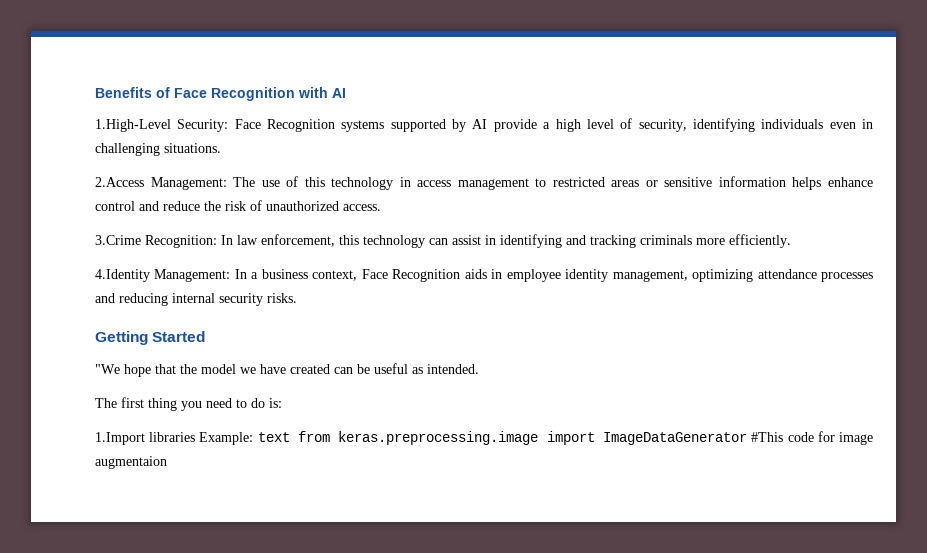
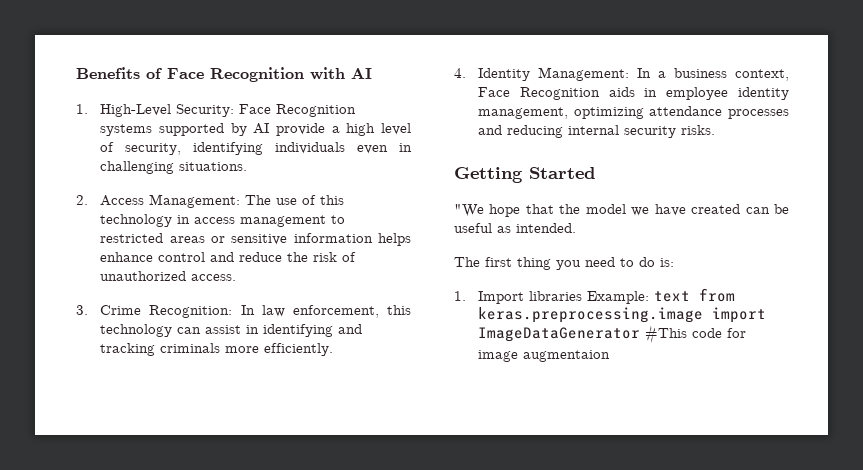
[95,119,171,132] 1.High-Level -> [76,104,172,117] 1. High-Level
[95,177,144,187] 2.Access -> [76,195,145,206] 2. Access
[95,235,141,245] 3.Crime -> [76,305,142,315] 3. Crime
[95,269,150,282] 4.Identity -> [454,68,531,81] 4. Identity
[95,432,145,445] 1.Import -> [454,291,525,304] 1. Import

